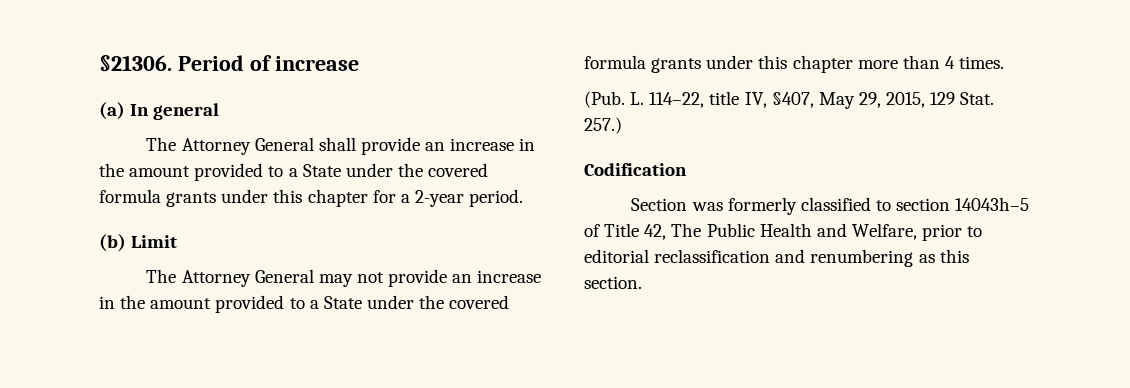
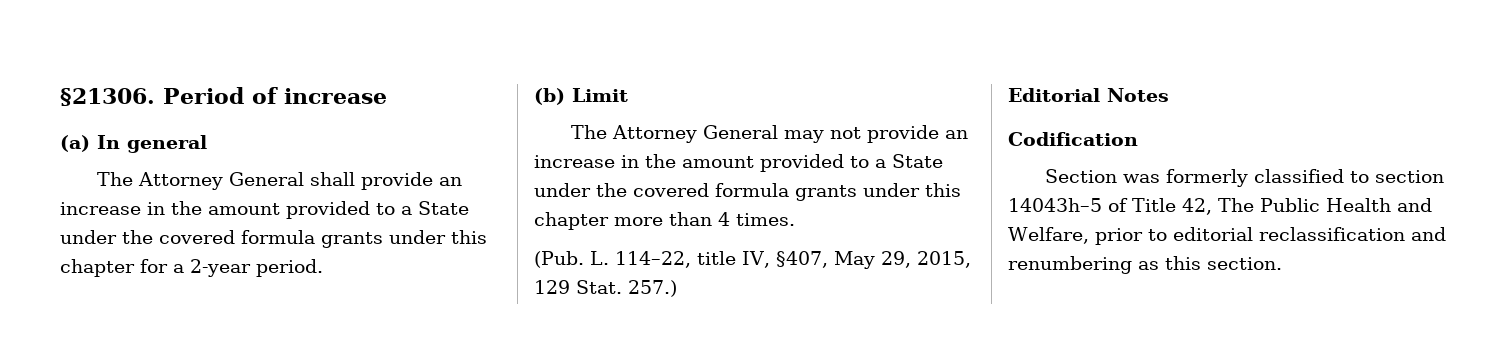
(622, 125) none -> [1008,88,1169,102] // Editorial Notes

